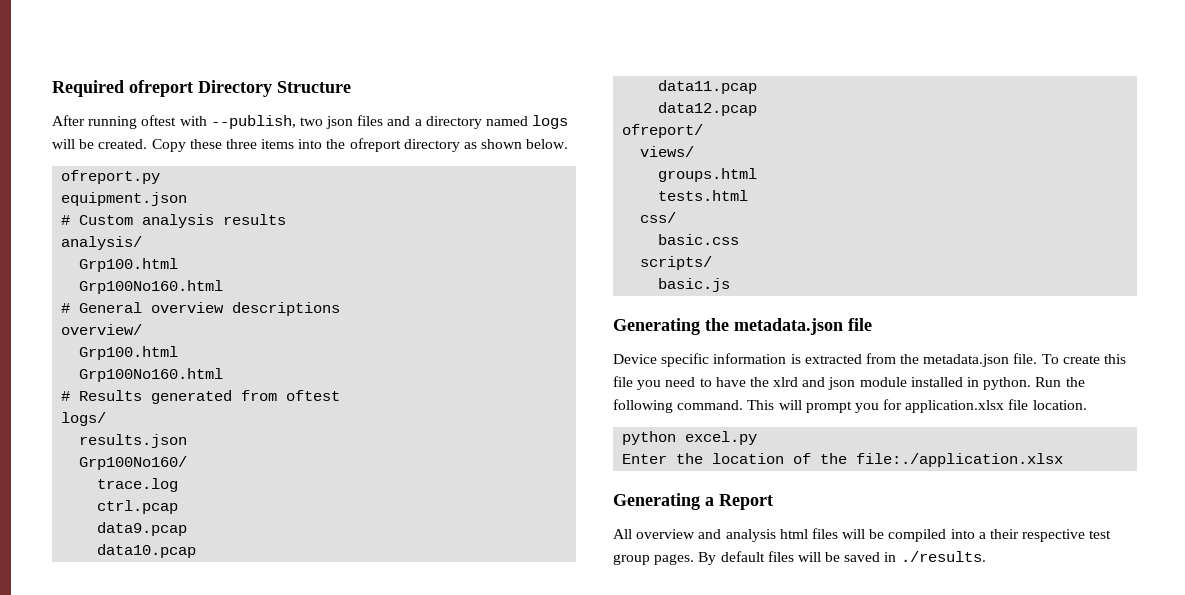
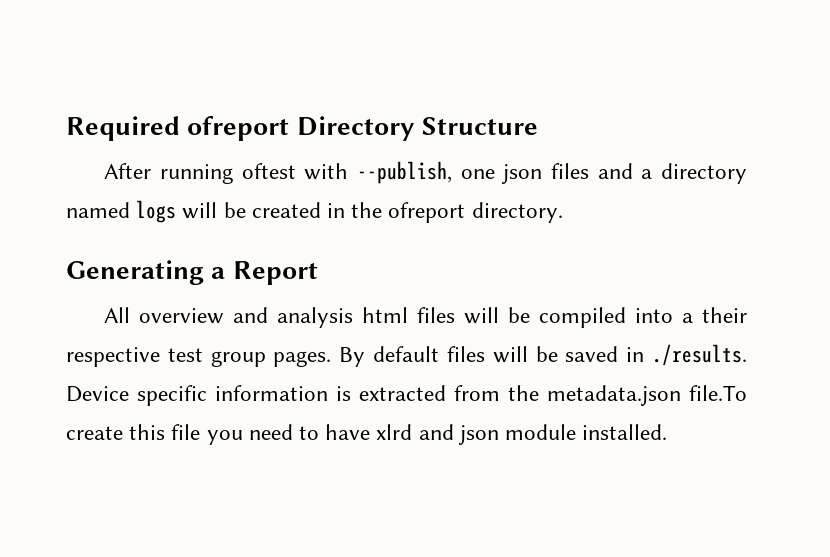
[299,117,323,126] two -> [460,169,495,179] one
[98,138,569,152] [61,170,161,184] [61,192,188,206] [61,214,287,228] [61,236,143,250] [79,258,179,272] [79,280,224,294] [61,302,341,316] [61,324,143,335] [79,346,179,360] [79,368,224,382] [61,390,341,404] [61,412,107,426] [79,434,188,448] [79,456,188,470] [97,478,179,492] [97,500,179,514] [97,522,188,536] [97,544,197,558] [658,80,758,94] [658,102,758,116] [622,124,704,138] [640,146,695,157] [658,168,758,182] [658,190,749,201] [640,212,677,223] [658,234,740,245] [640,256,713,270] [658,278,731,292] [613,318,872,335] [613,353,1127,367] [613,376,1085,390] [613,399,1087,413] [622,431,758,445] [622,453,1064,467] created. Copy these three items into the ofreport directory as shown below. // ofreport.py // equipment.json // # Custom analysis results // analysis/ // Grp100.html // Grp100No160.html // # General overview descriptions // overview/ // Grp100.html // Grp100No160.html // # Results generated from oftest // logs/ // results.json // Grp100No160/ // trace.log // ctrl.pcap // data9.pcap // data10.pcap // data11.pcap // data12.pcap // ofreport/ // views/ // groups.html // tests.html // css/ // basic.css // scripts/ // basic.js // Generating the metadata.json file // Device specific information is extracted from the metadata.json file. To create this file you need to have the xlrd and json module installed in python. Run the following command. This will prompt you for application.xlsx file location. // python excel.py // Enter the location of the file:./application.xlsx -> [251,202,563,223] created in the ofreport directory.
(986, 556) none -> [66,385,747,406] [66,424,668,445] Device specific information is extracted from the metadata.json file.To create this file you need to have xlrd and json module installed.

